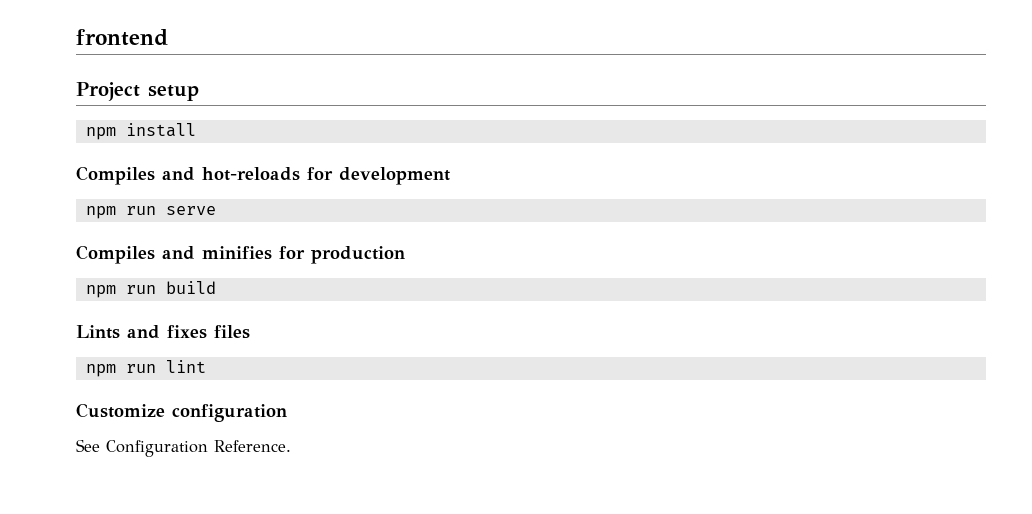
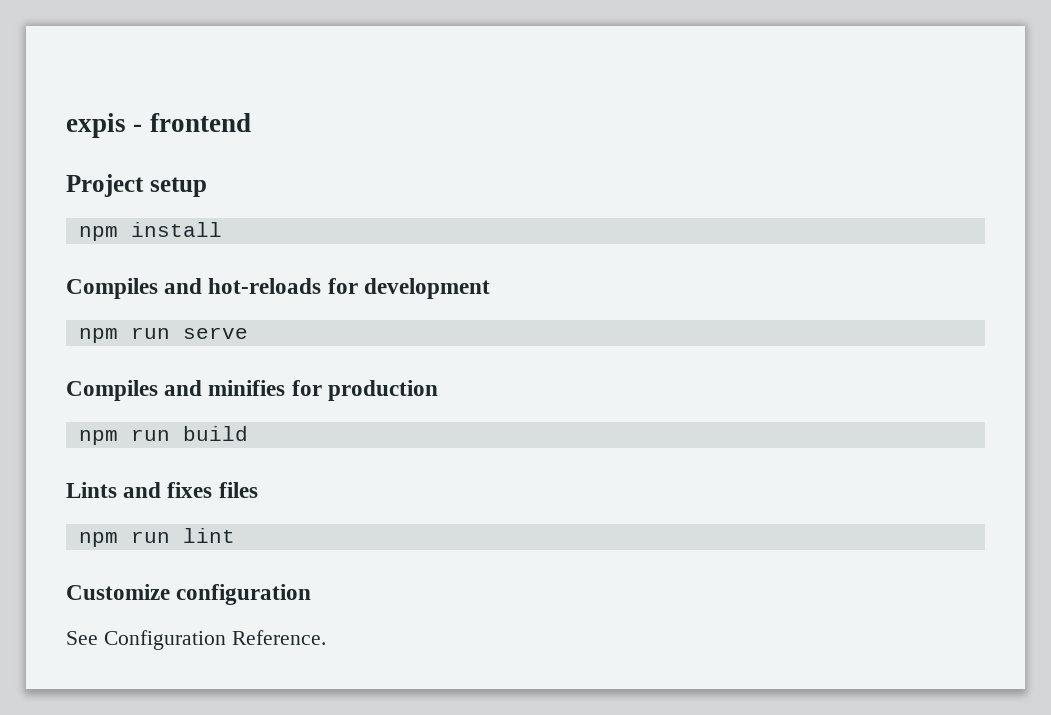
(76, 37) none -> [66,113,143,138] expis -

